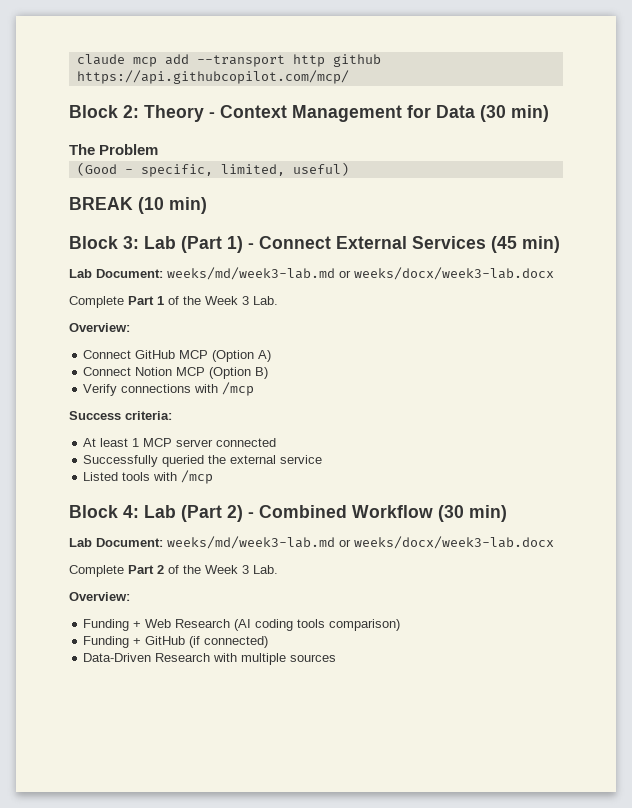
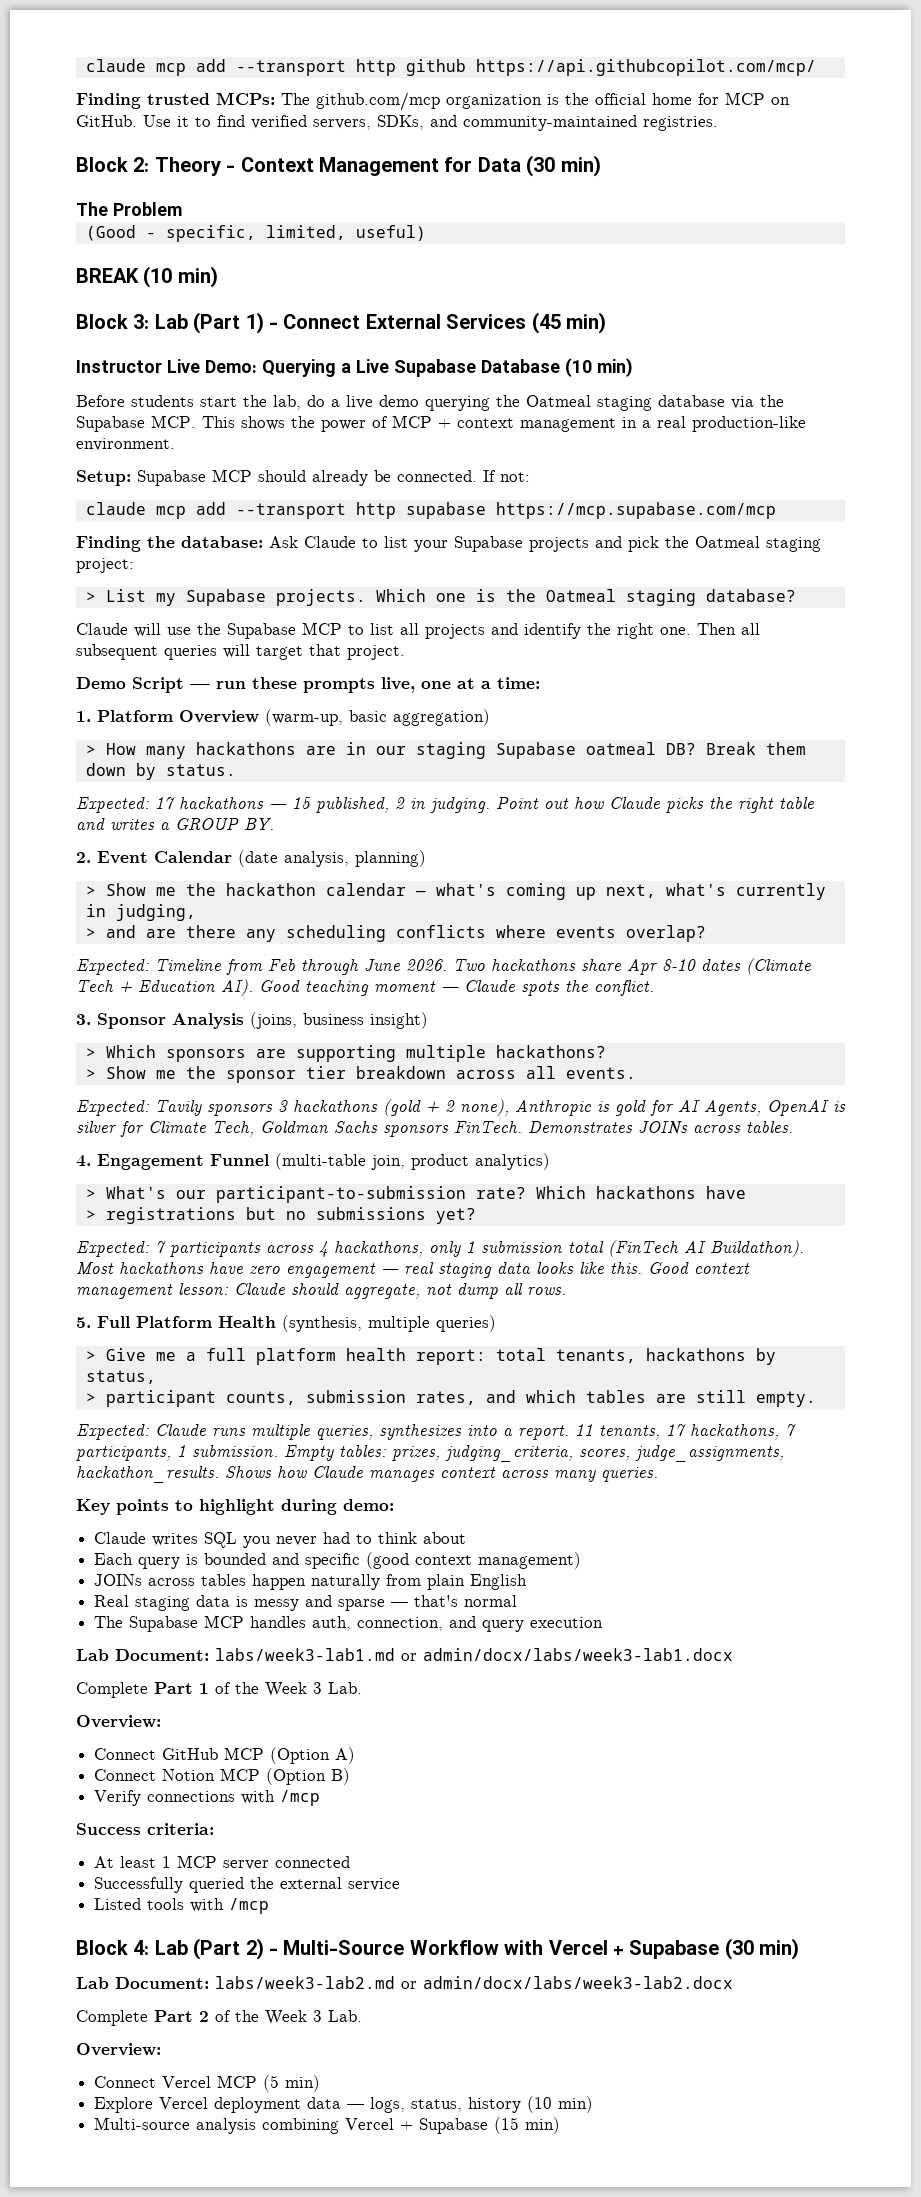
(349, 77) none -> [76,92,790,111] [76,115,718,131] // Finding trusted MCPs: The github.com/mcp organization is the official home for MCP on GitHub. Use it to find verified servers, SDKs, and community-maintained registries.
[69,267,554,280] // Lab Document: weeks/md/week3-lab.md or weeks/docx/week3-lab.docx -> [76,358,633,377] [76,395,784,411] [76,415,806,432] [76,438,175,451] [76,469,530,486] [85,502,776,519] [76,536,821,552] [76,558,134,573] [85,589,796,606] [76,622,760,639] [76,644,405,660] [76,677,540,693] [76,709,490,726] [85,742,806,759] [85,763,236,780] [76,797,814,813] [76,818,274,830] [76,850,426,867] [85,883,826,900] [85,904,196,921] [85,925,706,942] [76,958,811,975] [76,979,654,996] [76,1012,428,1029] [85,1045,606,1062] [85,1066,636,1083] [76,1099,846,1116] [76,1121,793,1137] [76,1153,550,1170] [85,1186,746,1203] [85,1207,476,1224] [76,1240,804,1257] [76,1262,750,1278] [76,1283,566,1299] [76,1315,496,1332] [85,1348,776,1365] [85,1370,156,1384] [85,1390,816,1407] [76,1424,796,1440] [76,1445,784,1462] [76,1466,658,1483] [76,1499,394,1515] [94,1532,467,1548] [94,1552,582,1569] [94,1574,528,1590] [94,1595,518,1611] [94,1615,604,1632] [76,1648,733,1661] // Instructor Live Demo: Querying a Live Supabase Database (10 min) // Before students start the lab, do a live demo querying the Oatmeal staging database via the Supabase MCP. This shows the power of MCP + context management in a real production-like environment. // Setup: Supabase MCP should already be connected. If not: // claude mcp add --transport http supabase https://mcp.supabase.com/mcp // Finding the database: Ask Claude to list your Supabase projects and pick the Oatmeal staging project: // > List my Supabase projects. Which one is the Oatmeal staging database? // Claude will use the Supabase MCP to list all projects and identify the right one. Then all subsequent queries will target that project. // Demo Script — run these prompts live, one at a time: // 1. Platform Overview (warm-up, basic aggregation) // > How many hackathons are in our staging Supabase oatmeal DB? Break them down by status. // Expected: 17 hackathons — 15 published, 2 in judging. Point out how Claude picks the right table and writes a GROUP BY. // 2. Event Calendar (date analysis, planning) // > Show me the hackathon calendar — what's coming up next, what's currently in judging, // > and are there any scheduling conflicts where events overlap? // Expected: Timeline from Feb through June 2026. Two hackathons share Apr 8-10 dates (Climate Tech + Education AI). Good teaching moment — Claude spots the conflict. // 3. Sponsor Analysis (joins, business insight) // > Which sponsors are supporting multiple hackathons? // > Show me the sponsor tier breakdown across all events. // Expected: Tavily sponsors 3 hackathons (gold + 2 none), Anthropic is gold for AI Agents, OpenAI is silver for Climate Tech, Goldman Sachs sponsors FinTech. Demonstrates JOINs across tables. // 4. Engagement Funnel (multi-table join, product analytics) // > What's our participant-to-submission rate? Which hackathons have // > registrations but no submissions yet? // Expected: 7 participants across 4 hackathons, only 1 submission total (FinTech AI Buildathon). Most hackathons have zero engagement — real staging data looks like this. Good context management lesson: Claude should aggregate, not dump all rows. // 5. Full Platform Health (synthesis, multiple queries) // > Give me a full platform health report: total tenants, hackathons by status, // > participant counts, submission rates, and which tables are still empty. // Expected: Claude runs multiple queries, synthesizes into a report. 11 tenants, 17 hackathons, 7 participants, 1 submission. Empty tables: prizes, judging_criteria, scores, judge_assignments, hackathon_results. Shows how Claude manages context across many queries. // Key points to highlight during demo: // Claude writes SQL you never had to think about // Each query is bounded and specific (good context management) // JOINs across tables happen naturally from plain English // Real staging data is messy and sparse — that's normal // The Supabase MCP handles auth, connection, and query execution // Lab Document: labs/week3-lab1.md or admin/docx/labs/week3-lab1.docx
[259,505,433,518] Combined Workflow -> [283,1940,720,1959] Multi-Source Workflow with Vercel + Supabase
[167,536,554,549] weeks/md/week3-lab.md or weeks/docx/week3-lab.docx -> [215,1976,733,1989] labs/week3-lab2.md or admin/docx/labs/week3-lab2.docx
[83,619,401,631] [83,636,269,648] [83,653,337,665] Funding + Web Research (AI coding tools comparison) // Funding + GitHub (if connected) // Data-Driven Research with multiple sources -> [94,2075,321,2092] [94,2096,594,2113] [94,2117,561,2134] Connect Vercel MCP (5 min) // Explore Vercel deployment data — logs, status, history (10 min) // Multi-source analysis combining Vercel + Supabase (15 min)

